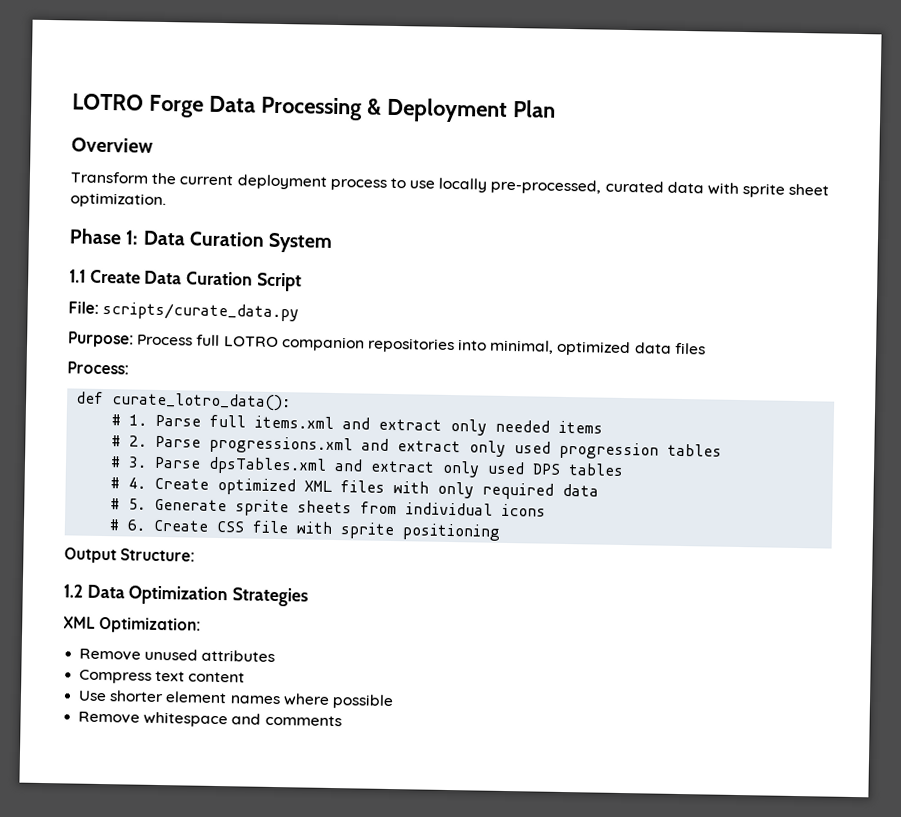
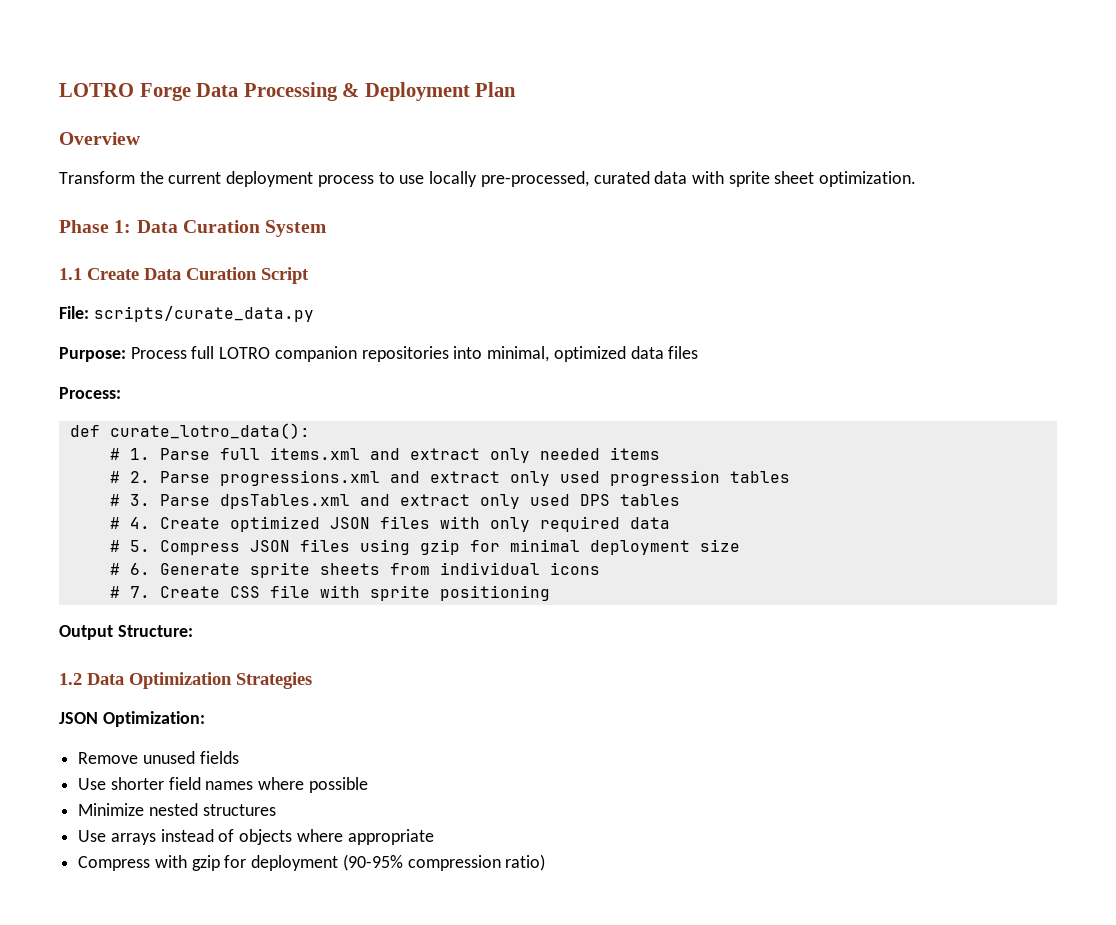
[304,480,334,492] XML -> [329,517,370,529] JSON
(147, 504) none -> [159,539,740,555] [109,563,150,575] Compress JSON files using gzip for minimal deployment size // # 6.
[127,519,147,531] 6. -> [129,586,150,598] 7.
[63,616,96,629] XML -> [59,712,98,724] JSON
[201,649,276,663] [79,669,246,684] attributes // Compress text content -> [199,751,239,764] fields
[165,691,228,704] element -> [168,777,201,790] field
[78,711,342,728] Remove whitespace and comments -> [78,803,276,816] [78,829,434,845] [78,854,546,871] Minimize nested structures // Use arrays instead of objects where appropriate // Compress with gzip for deployment (90-95% compression ratio)

